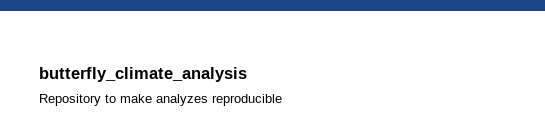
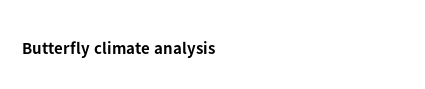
[39,67,247,82] [39,94,282,106] butterfly_climate_analysis // Repository to make analyzes reproducible -> [22,41,216,58] Butterfly climate analysis

